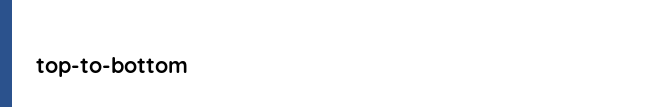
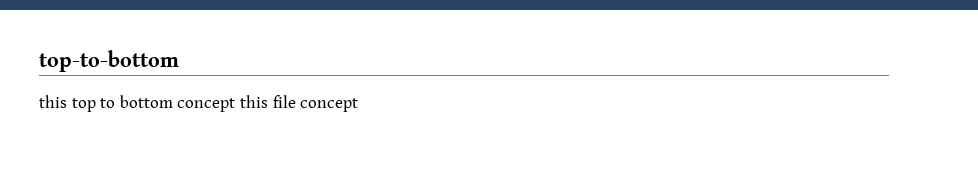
(188, 67) none -> [39,95,359,112] // this top to bottom concept this file concept

